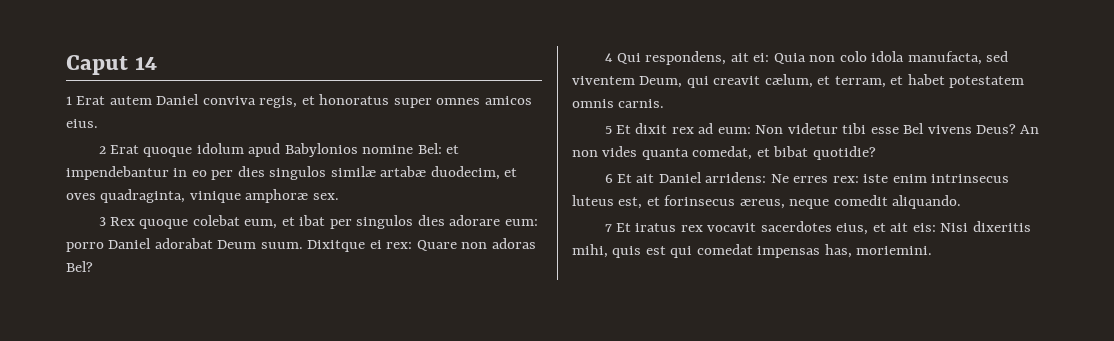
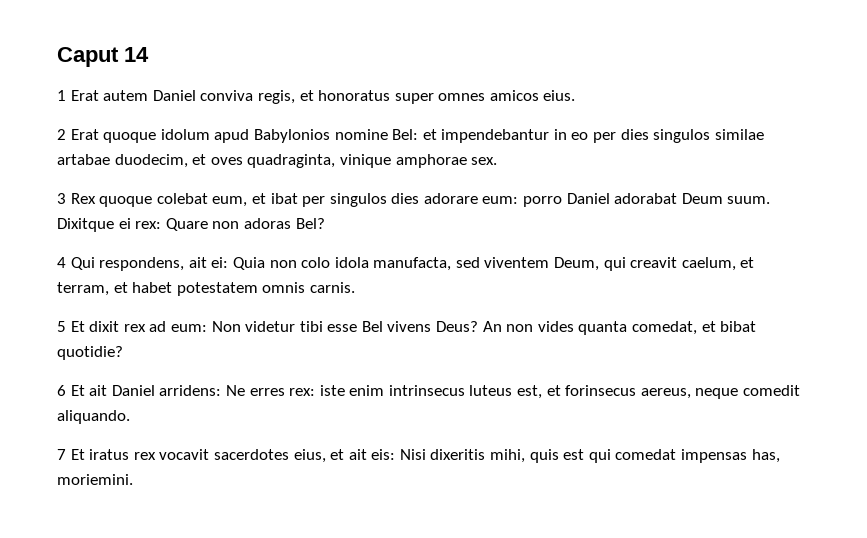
[330,166,427,177] similæ artabæ -> [714,129,764,140] [57,154,110,165] similae artabae
[245,189,309,203] amphoræ -> [395,154,467,168] amphorae
[764,74,813,88] cælum, -> [681,257,736,271] caelum,
[739,199,785,209] æreus, -> [640,388,691,399] aereus,

